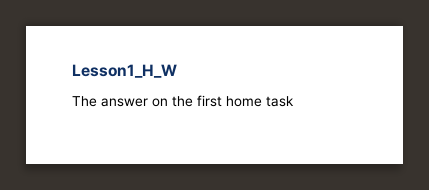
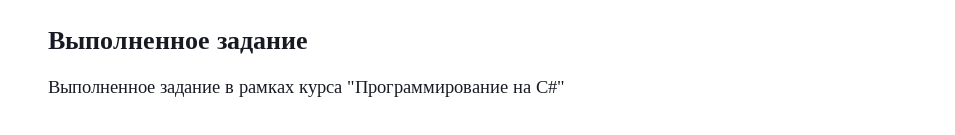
[72,64,177,78] [72,95,294,107] Lesson1_H_W // The answer on the first home task -> [48,32,309,54] [48,81,565,97] Выполненное задание // Выполненное задание в рамках курса "Программирование на C#"

